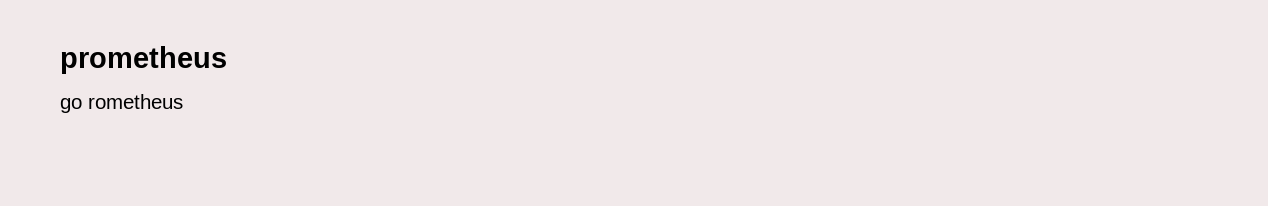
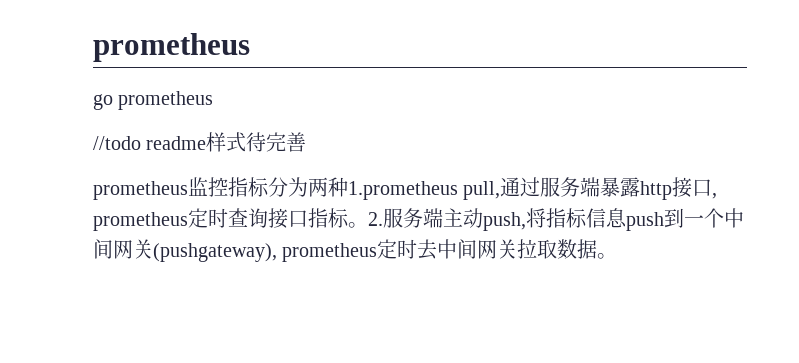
[88,94,183,109] rometheus -> [118,91,214,110] [93,132,307,152] [93,177,718,200] [93,208,744,231] [93,239,618,262] prometheus // //todo readme样式待完善 // prometheus监控指标分为两种1.prometheus pull,通过服务端暴露http接口, prometheus定时查询接口指标。2.服务端主动push,将指标信息push到一个中间网关(pushgateway), prometheus定时去中间网关拉取数据。

